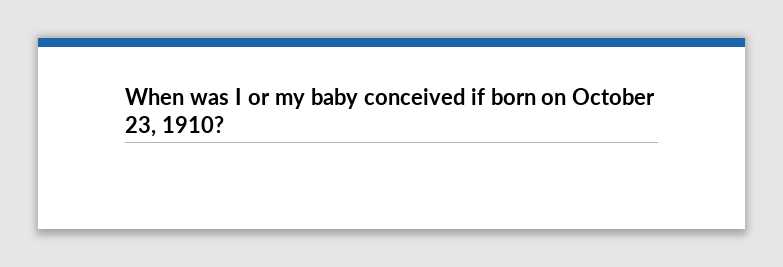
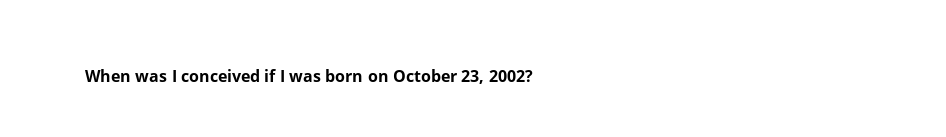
[247,88,485,109] or my baby conceived if -> [180,69,321,82] conceived if I was
[161,116,224,133] 1910? -> [488,70,533,82] 2002?

